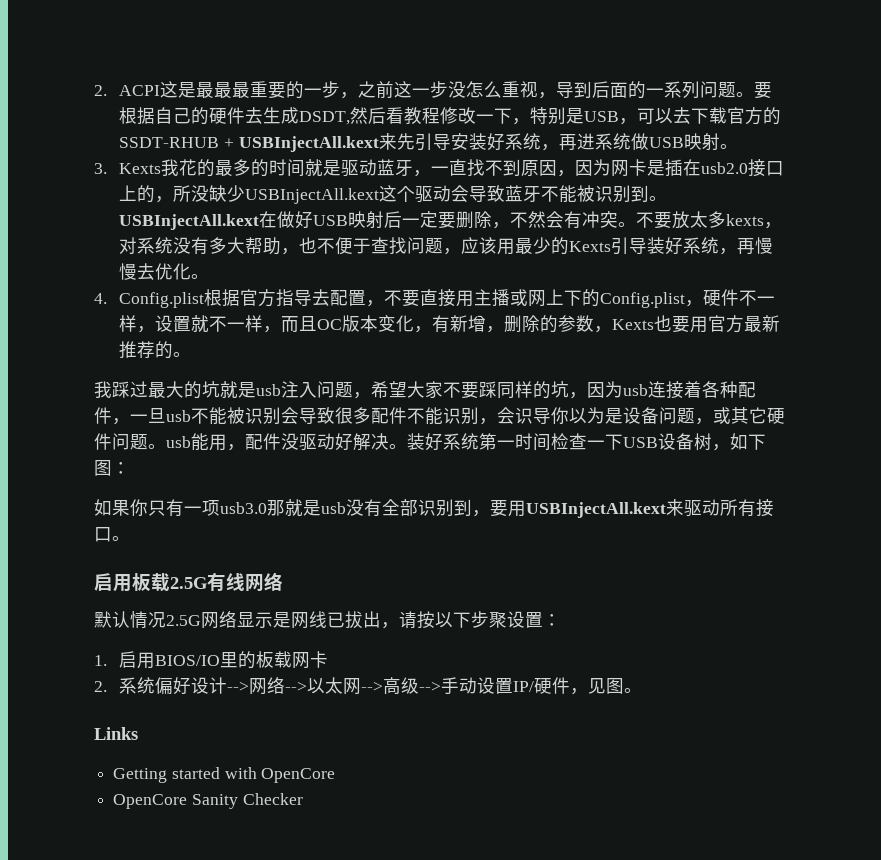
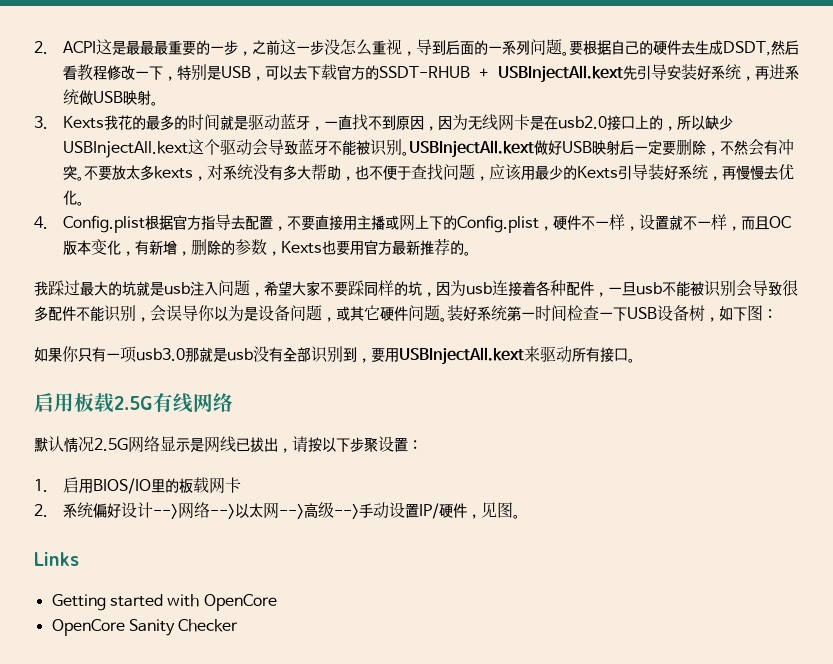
[378,133,397,150] 来 -> (623, 74) none
[611,159,684,177] 网卡是插 -> [467,114,544,131] 无线网卡是
[191,185,210,202] 没 -> [690,115,705,130] 以
[631,185,668,202] [119,211,278,230] 到。USBInjectAll.kext在 -> [401,140,534,158] 。USBInjectAll.kext
[515,407,533,424] 识 -> [166,305,182,321] 误
[166,433,407,451] usb能用，配件没驱动好解决。 -> (447, 319) none

